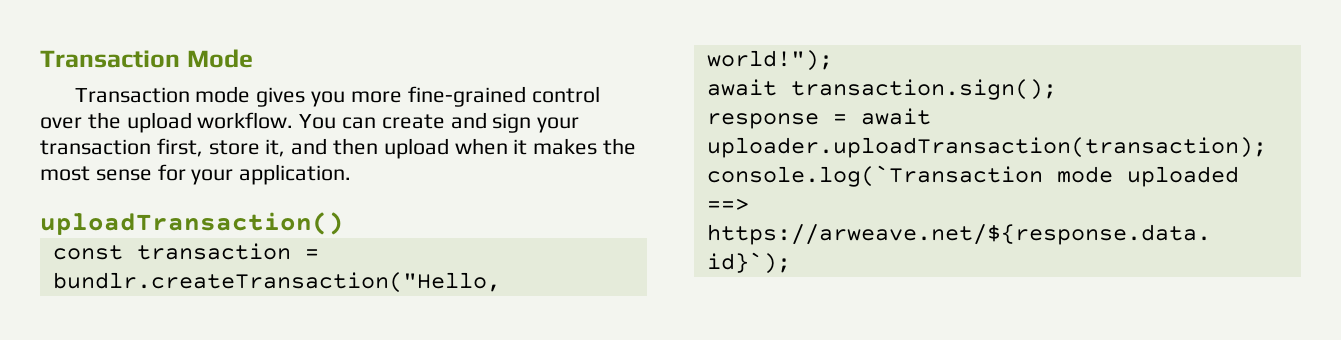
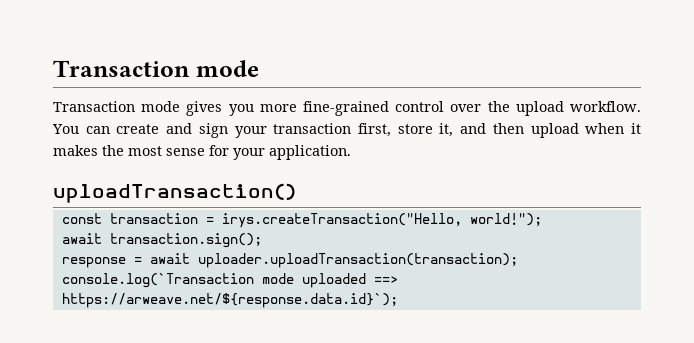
[40,49,253,68] Transaction Mode -> [53,60,259,77] Transaction mode
[52,272,501,293] bundlr.createTransaction("Hello, -> [221,213,462,228] irys.createTransaction("Hello,

